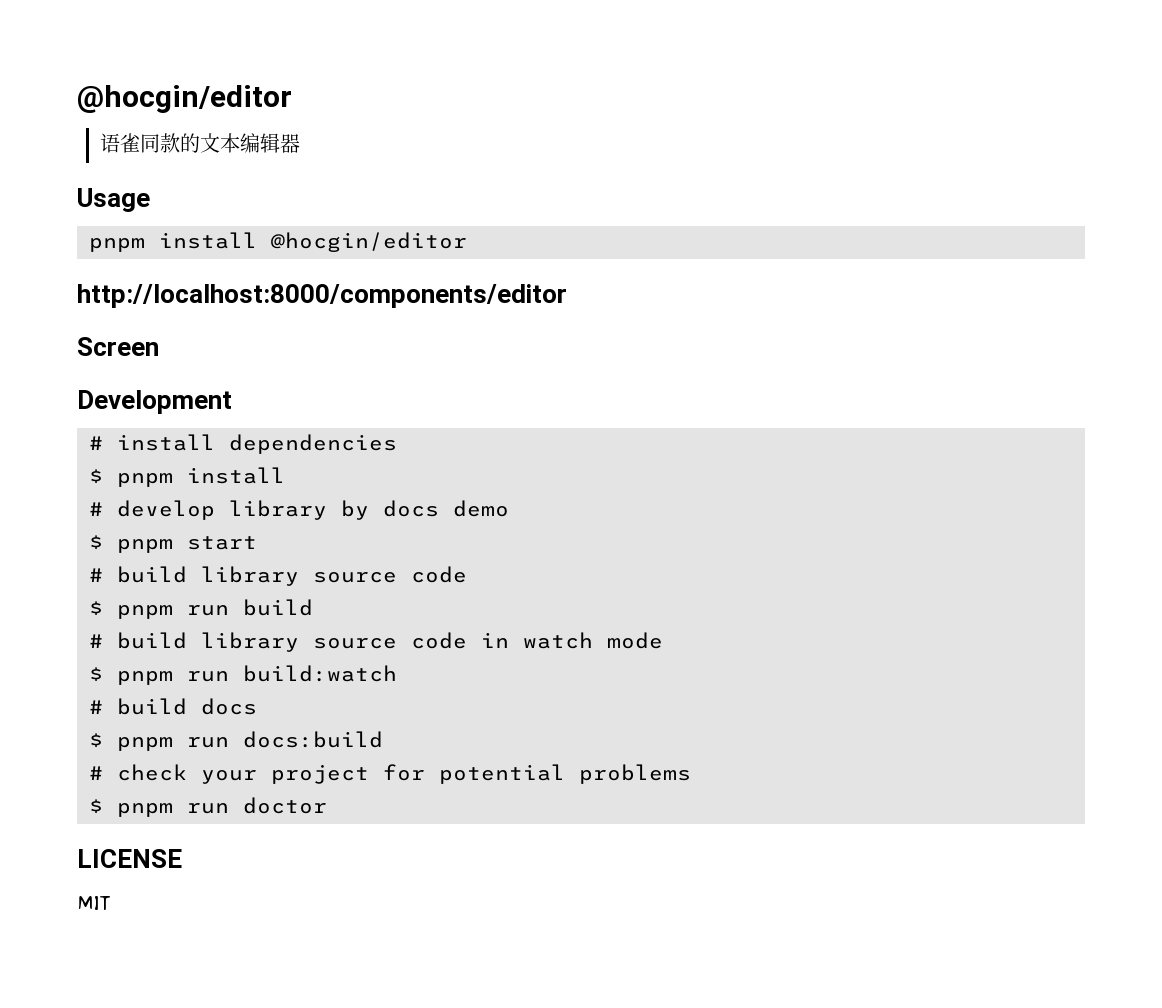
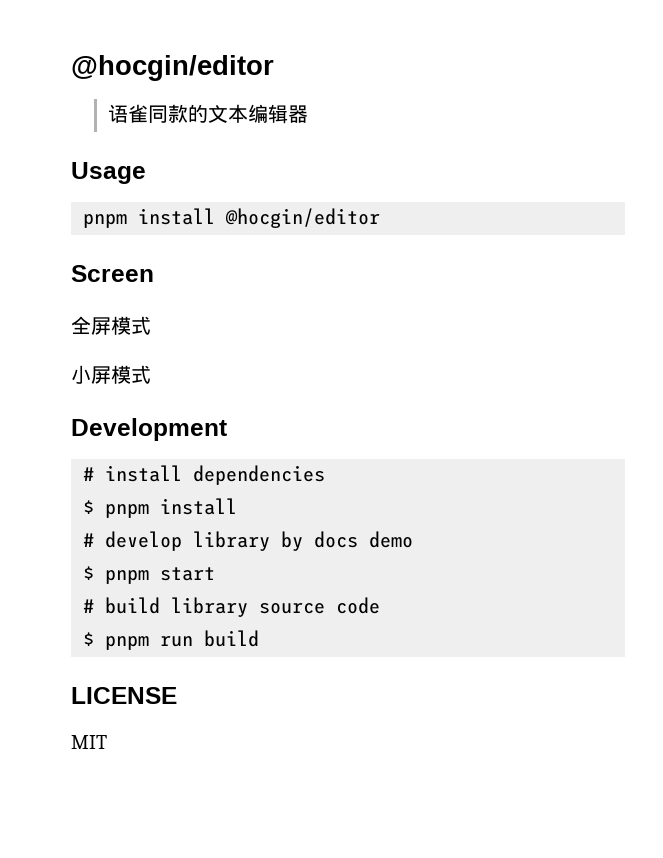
[77,284,567,308] [77,337,159,356] http://localhost:8000/components/editor // Screen -> [71,265,154,282] [71,316,151,335] [71,365,151,384] Screen // 全屏模式 // 小屏模式
[89,632,663,652] [89,665,397,685] [89,698,257,715] [89,731,383,751] [89,764,691,784] [89,797,327,817] // # build library source code in watch mode // $ pnpm run build:watch // # build docs // $ pnpm run docs:build // # check your project for potential problems // $ pnpm run doctor -> (259, 638) none

